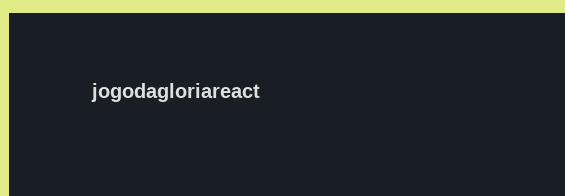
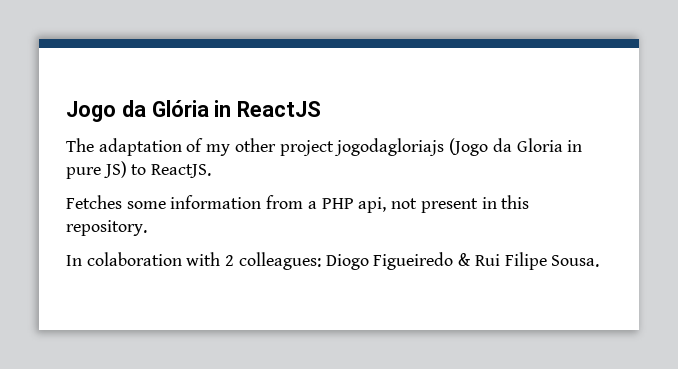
[91,83,260,102] jogodagloriareact -> [66,100,322,122] [66,138,583,156] [66,161,212,179] [66,195,530,213] [66,220,147,236] [66,252,600,270] Jogo da Glória in ReactJS // The adaptation of my other project jogodagloriajs (Jogo da Gloria in pure JS) to ReactJS. // Fetches some information from a PHP api, not present in this repository. // In colaboration with 2 colleagues: Diogo Figueiredo & Rui Filipe Sousa.

